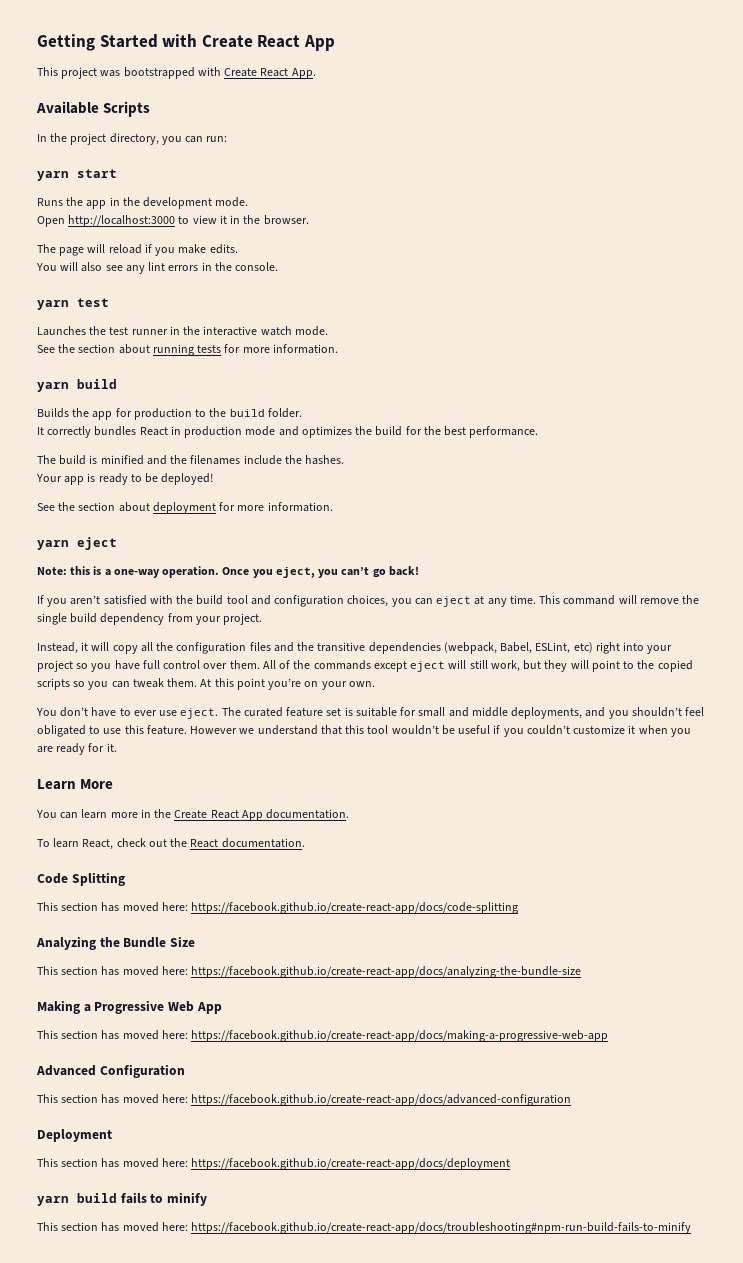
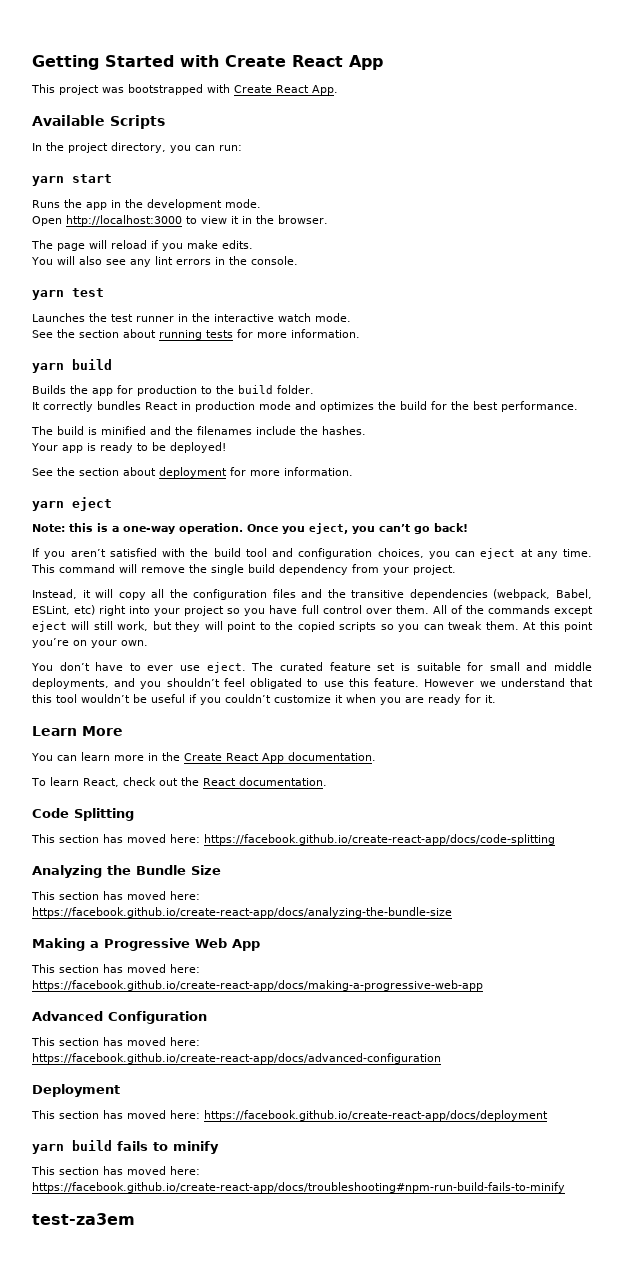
(692, 1228) none -> [32,1213,135,1225] // test-za3em

